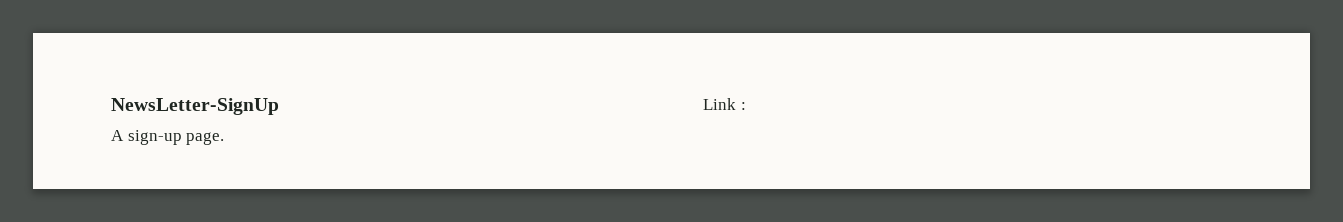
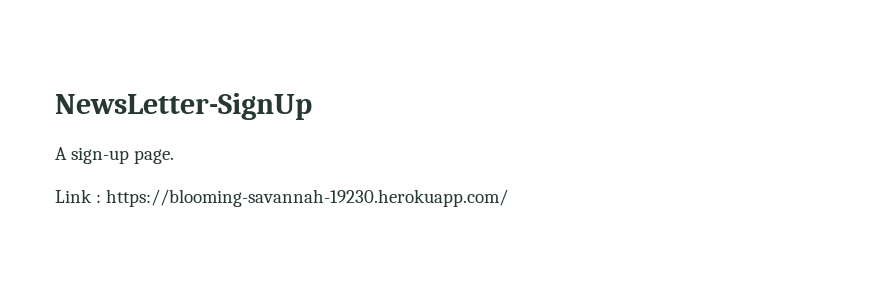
(746, 106) none -> [106,189,509,207] https://blooming-savannah-19230.herokuapp.com/

